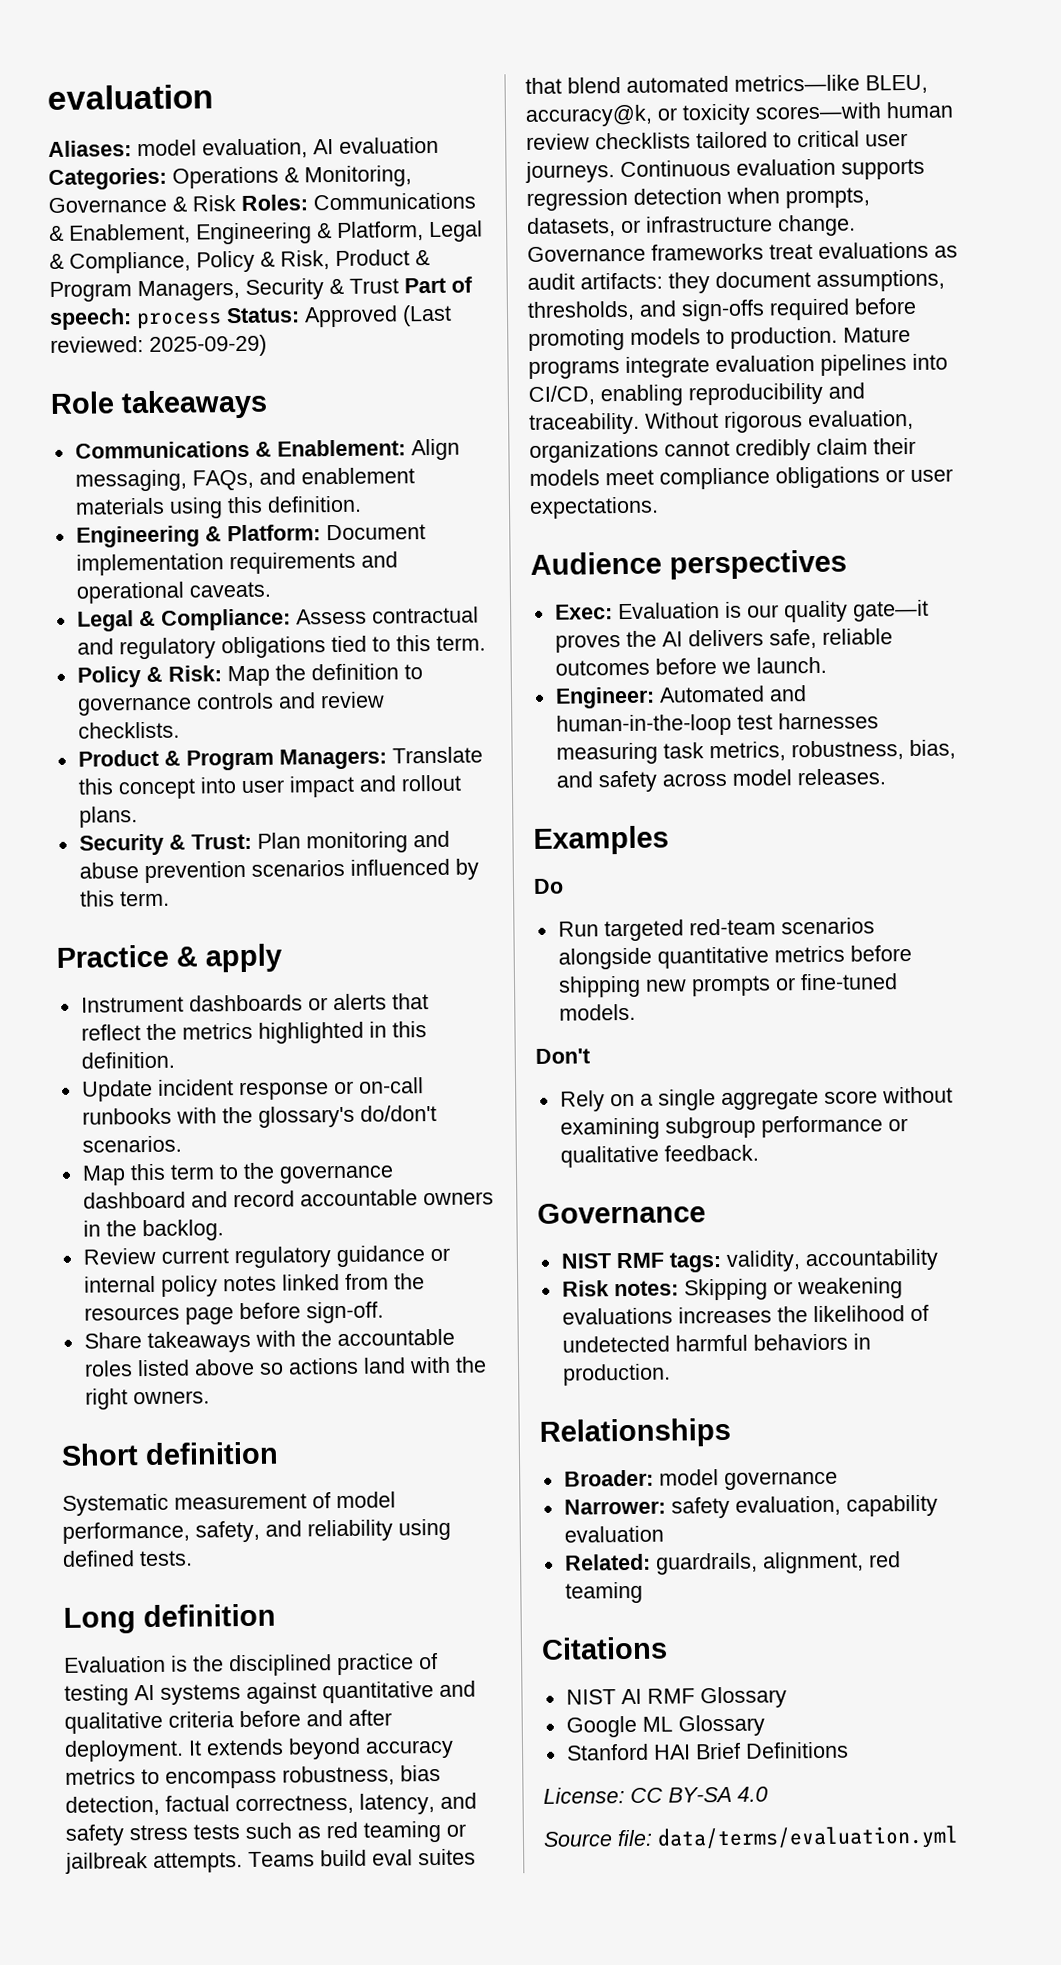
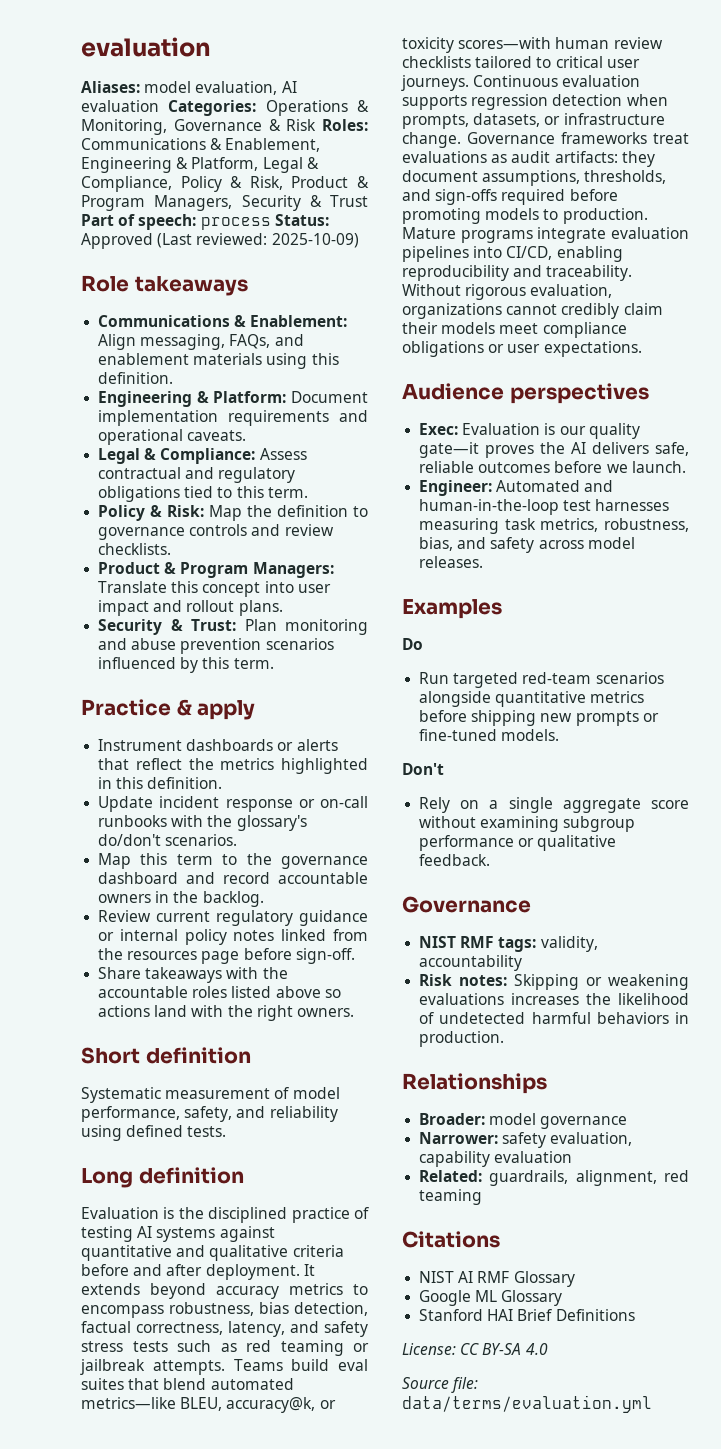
[149,334,267,357] 2025-09-29) -> [271,233,359,248] 2025-10-09)

